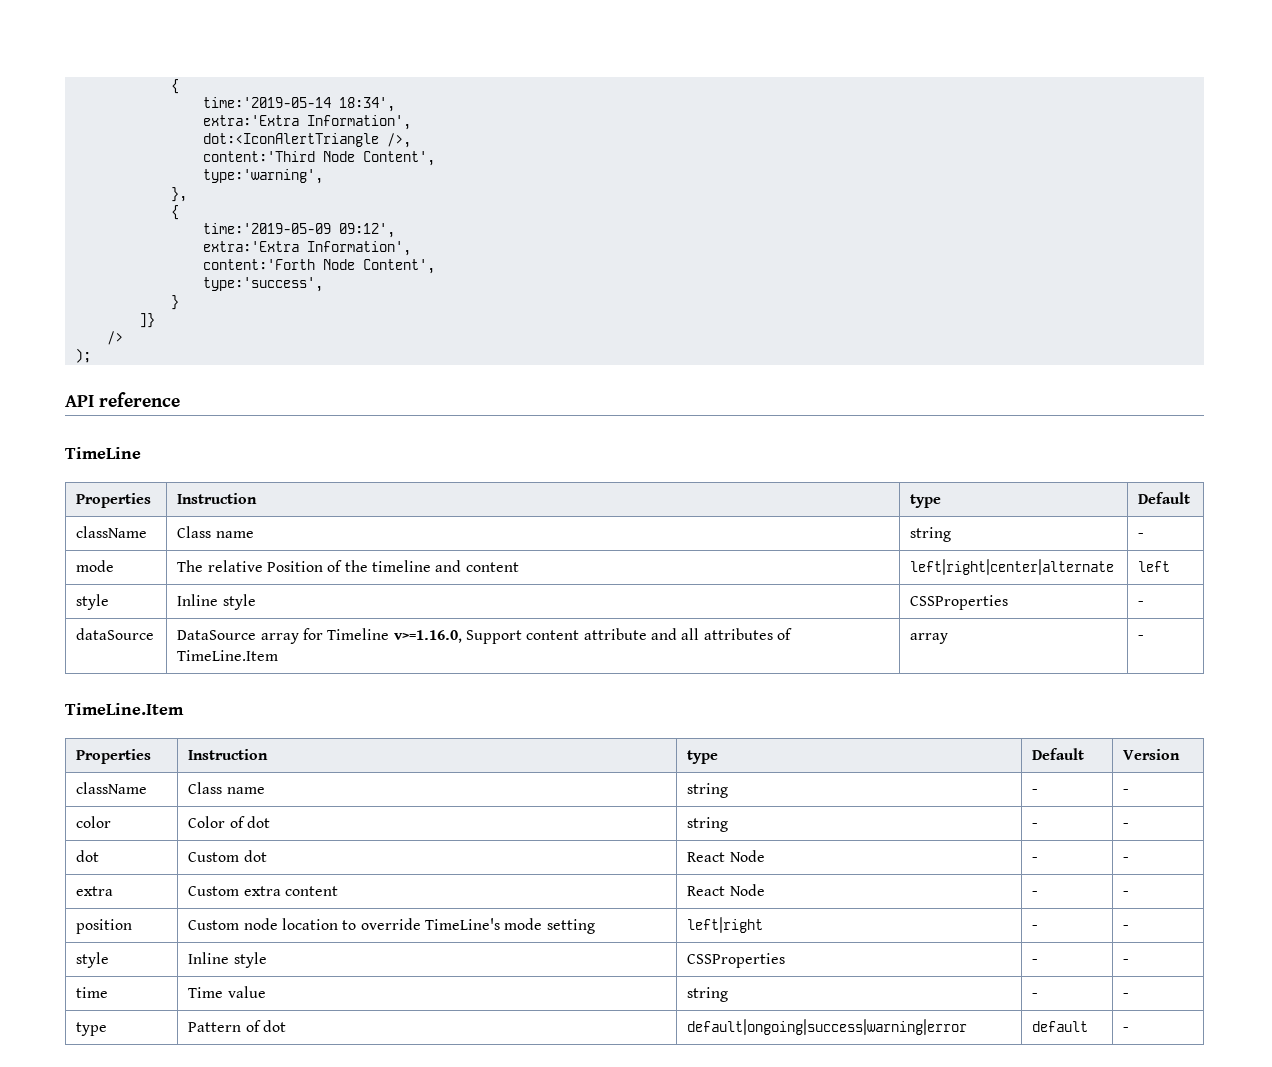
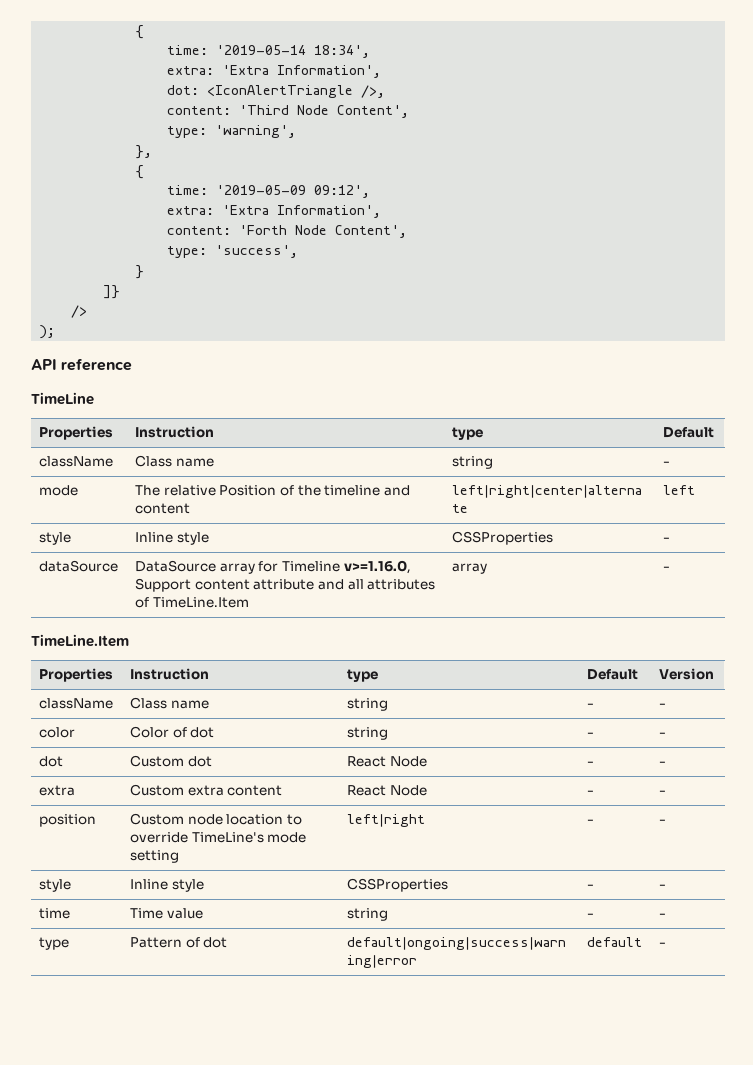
[170,79,179,94] [202,97,331,108] { // time:'2019-05-14 -> [135,25,145,39] [167,45,307,55] { // time: '2019-05-14
[202,115,411,130] [202,133,379,147] extra:'Extra Information', // dot:<IconAlertTriangle -> [167,65,382,78] [167,85,354,98] extra: 'Extra Information', // dot: <IconAlertTriangle
[202,151,435,166] [202,169,323,184] content:'Third Node Content', // type:'warning', -> [167,105,410,118] [167,125,297,138] content: 'Third Node Content', // type: 'warning',
[202,223,331,234] time:'2019-05-09 -> [167,185,307,195] time: '2019-05-09
[202,241,411,256] [202,259,435,274] [202,277,323,292] extra:'Extra Information', // content:'Forth Node Content', // type:'success', -> [167,205,382,218] [167,225,408,238] [167,245,299,258] extra: 'Extra Information', // content: 'Forth Node Content', // type: 'success',

